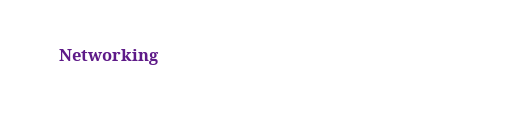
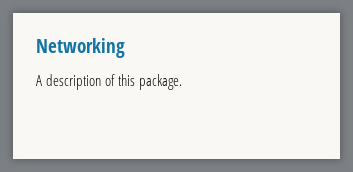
(159, 57) none -> [36,74,183,90] // A description of this package.

